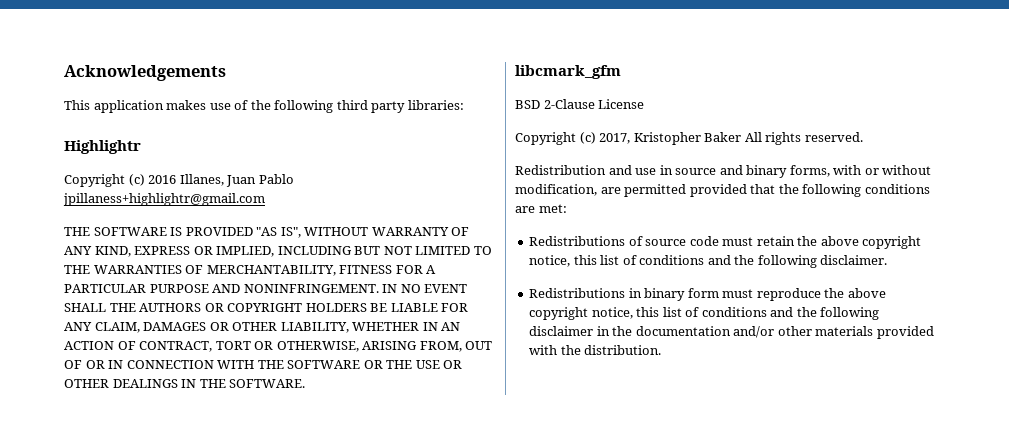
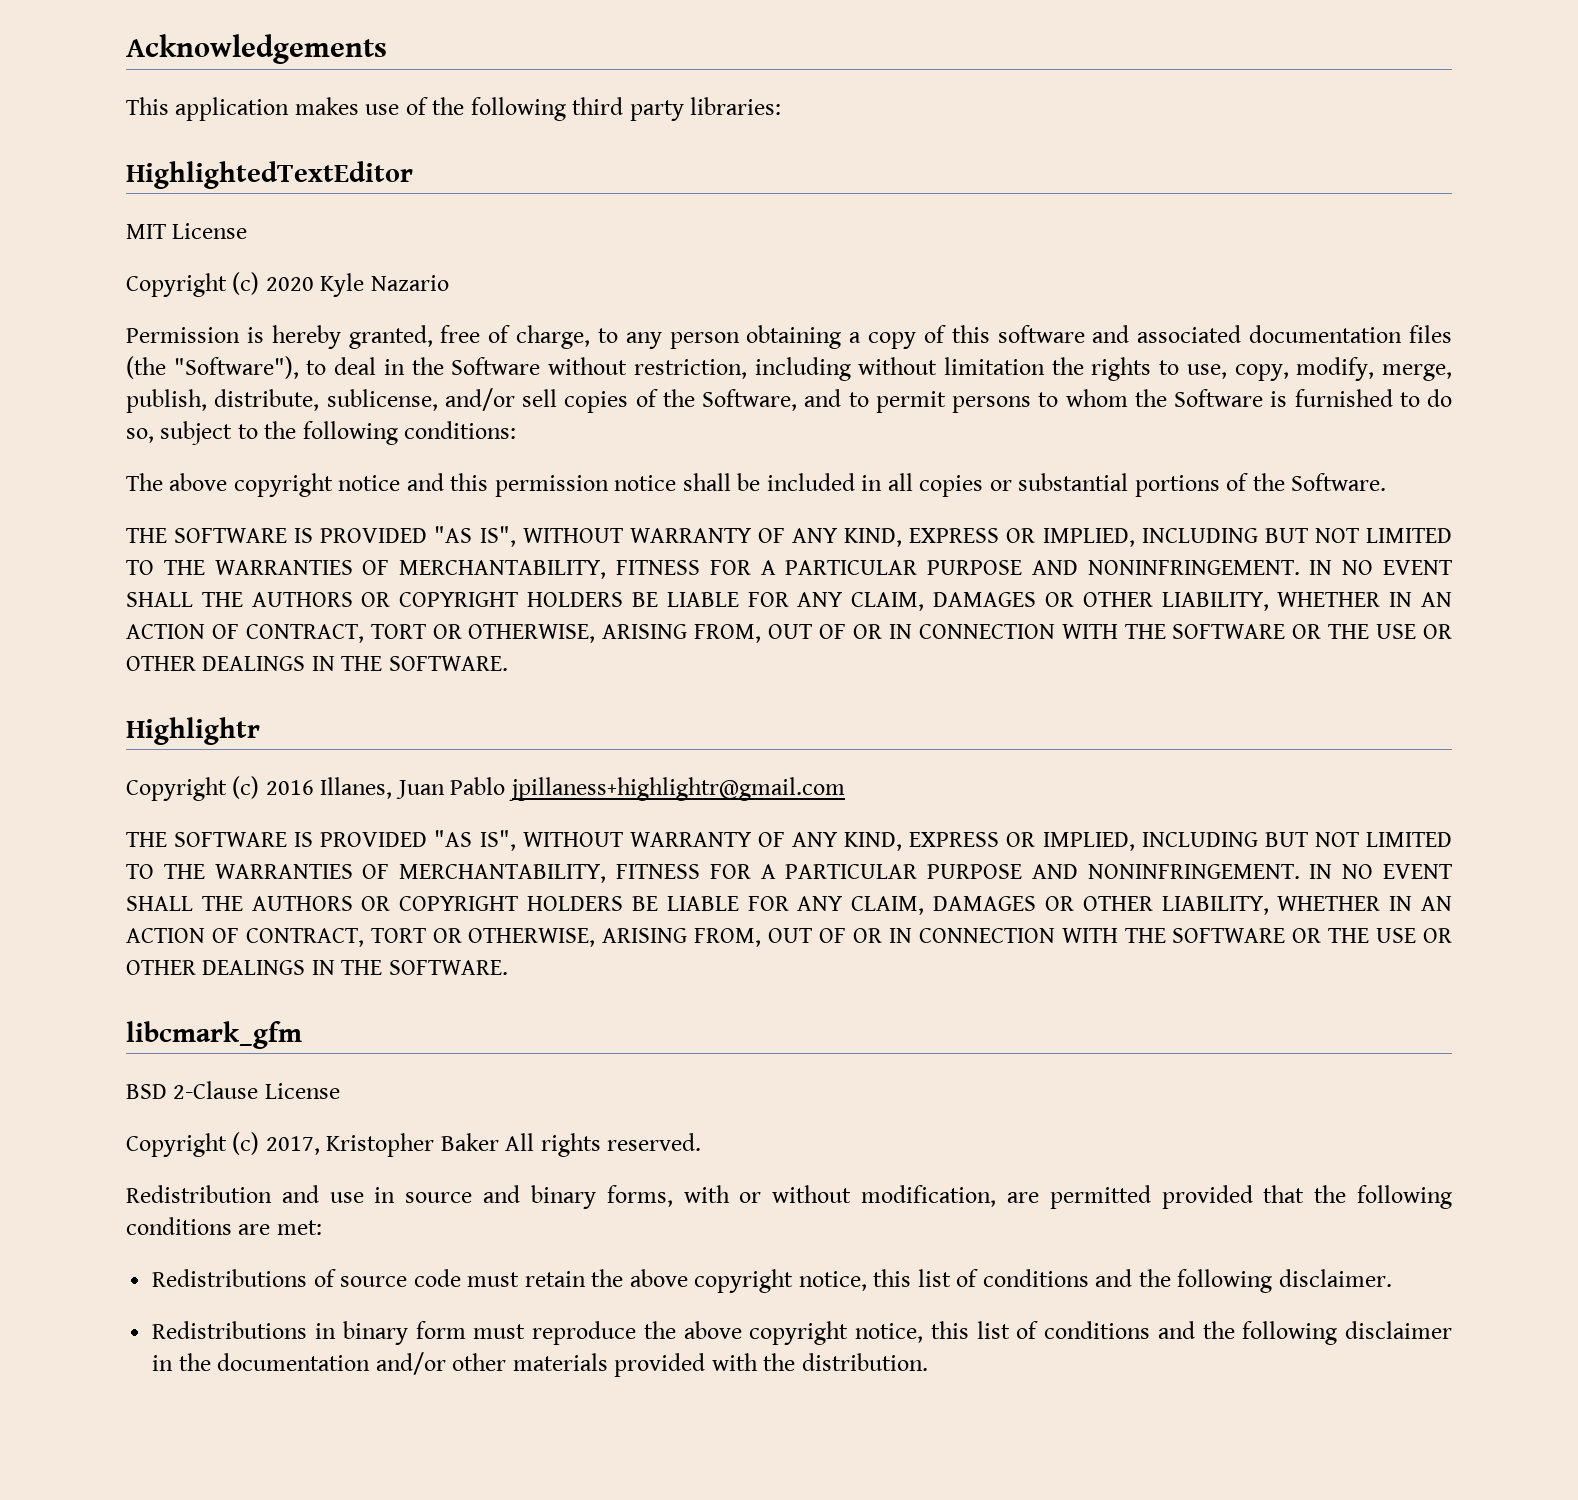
(464, 105) none -> [126,161,413,189] [126,223,248,239] [126,272,449,297] [126,325,1452,349] [126,356,1452,381] [126,388,1452,413] [126,421,517,445] [126,473,1387,497] [126,526,1452,547] [126,560,1452,579] [126,592,1452,611] [126,624,1452,643] [126,656,508,671] // HighlightedTextEditor // MIT License // Copyright (c) 2020 Kyle Nazario // Permission is hereby granted, free of charge, to any person obtaining a copy of this software and associated documentation files (the "Software"), to deal in the Software without restriction, including without limitation the rights to use, copy, modify, merge, publish, distribute, sublicense, and/or sell copies of the Software, and to permit persons to whom the Software is furnished to do so, subject to the following conditions: // The above copyright notice and this permission notice shall be included in all copies or substantial portions of the Software. // THE SOFTWARE IS PROVIDED "AS IS", WITHOUT WARRANTY OF ANY KIND, EXPRESS OR IMPLIED, INCLUDING BUT NOT LIMITED TO THE WARRANTIES OF MERCHANTABILITY, FITNESS FOR A PARTICULAR PURPOSE AND NONINFRINGEMENT. IN NO EVENT SHALL THE AUTHORS OR COPYRIGHT HOLDERS BE LIABLE FOR ANY CLAIM, DAMAGES OR OTHER LIABILITY, WHETHER IN AN ACTION OF CONTRACT, TORT OR OTHERWISE, ARISING FROM, OUT OF OR IN CONNECTION WITH THE SOFTWARE OR THE USE OR OTHER DEALINGS IN THE SOFTWARE.

